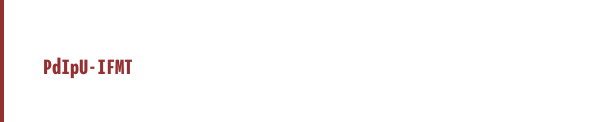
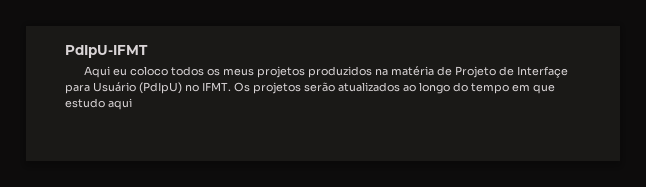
(133, 68) none -> [83,66,568,78] [65,82,555,94] [65,98,132,110] // Aqui eu coloco todos os meus projetos produzidos na matéria de Projeto de Interfaçe para Usuário (PdIpU) no IFMT. Os projetos serão atualizados ao longo do tempo em que estudo aqui

